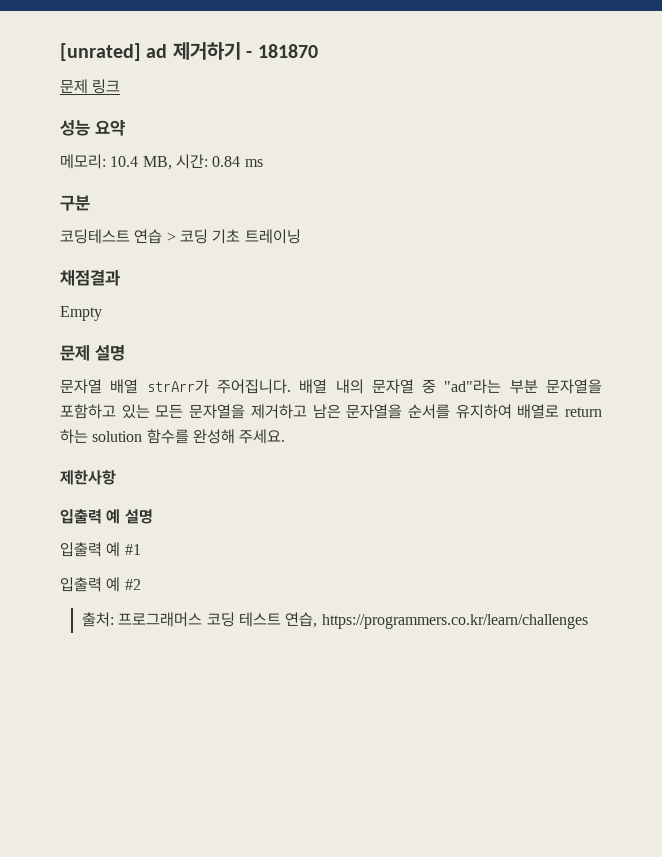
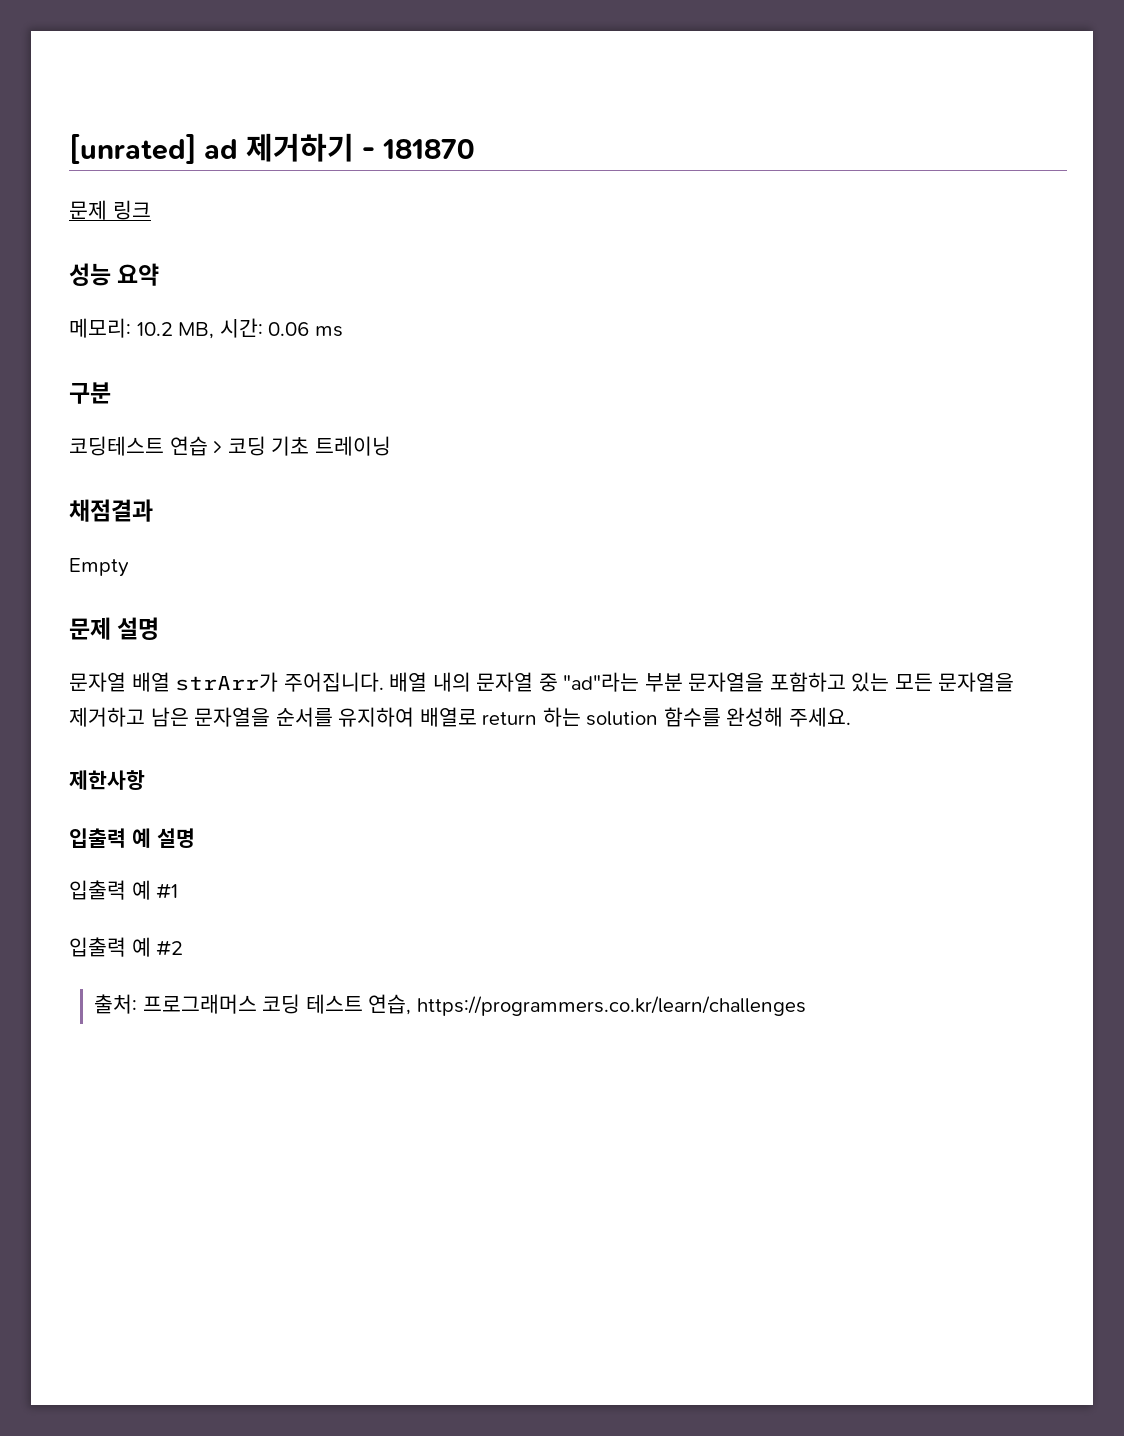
[110,156,139,167] 10.4 -> [136,322,173,336] 10.2
[212,156,241,167] 0.84 -> [268,322,310,336] 0.06

